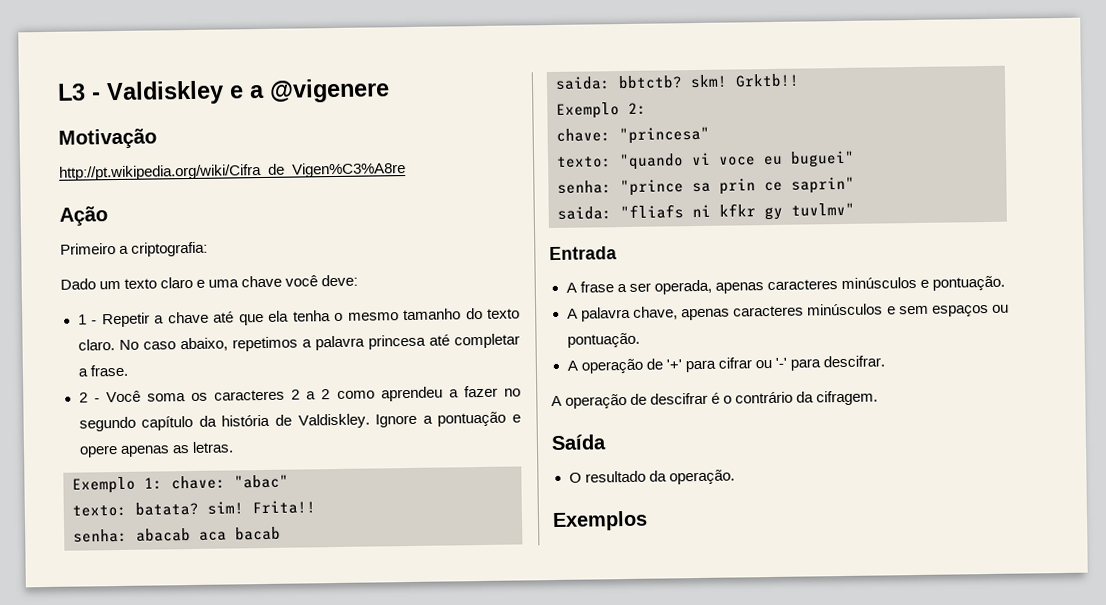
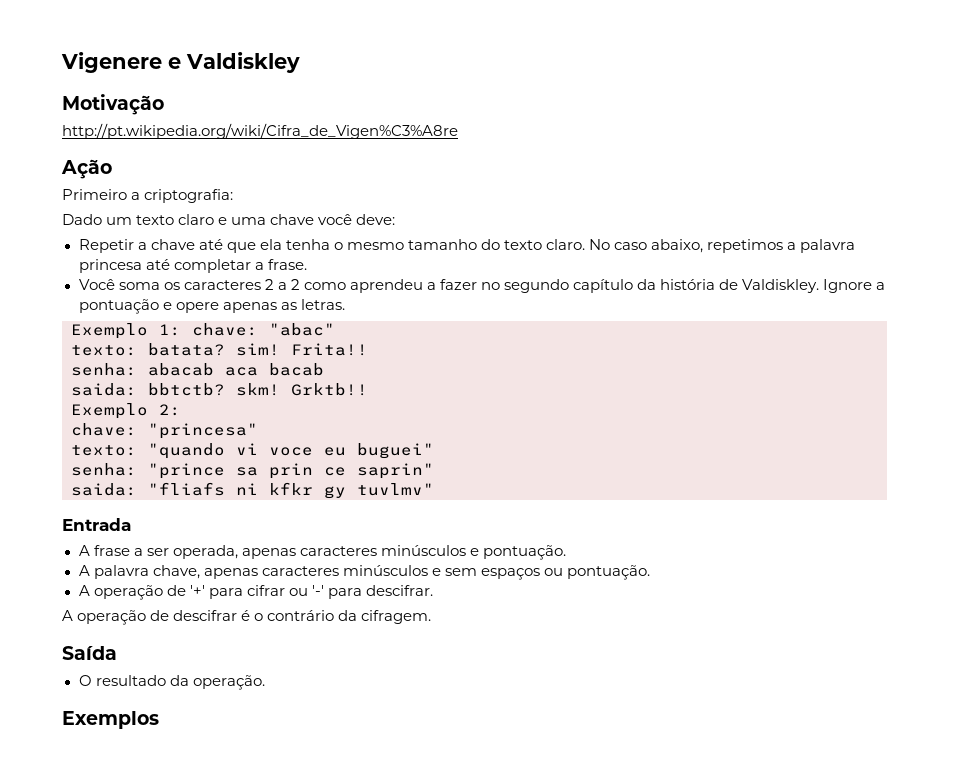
[57,83,101,101] L3 - -> [61,52,181,73] Vigenere e
[229,78,390,103] e a @vigenere -> (300, 62) none
[77,314,97,325] 1 - -> (396, 219) none
[78,392,100,403] 2 - -> (307, 264) none

